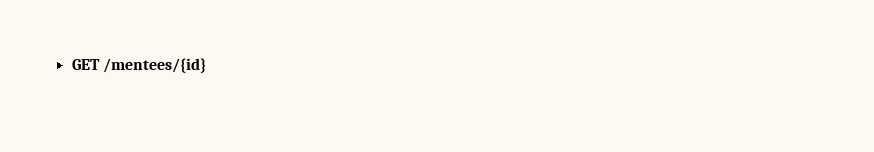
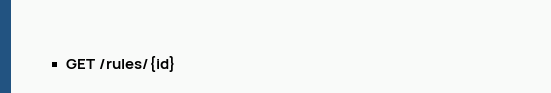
[102,58,206,73] /mentees/{id} -> [98,56,176,72] /rules/{id}

